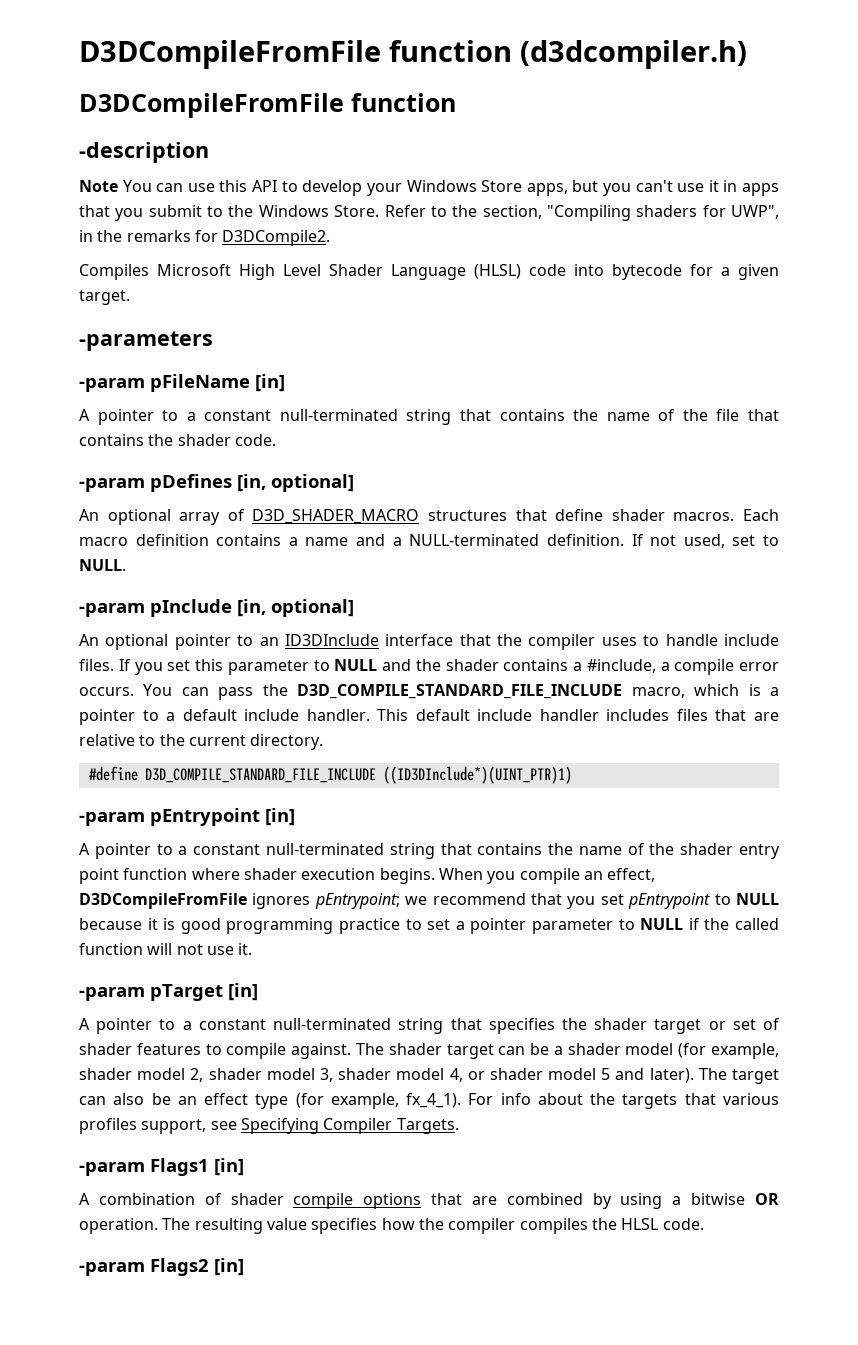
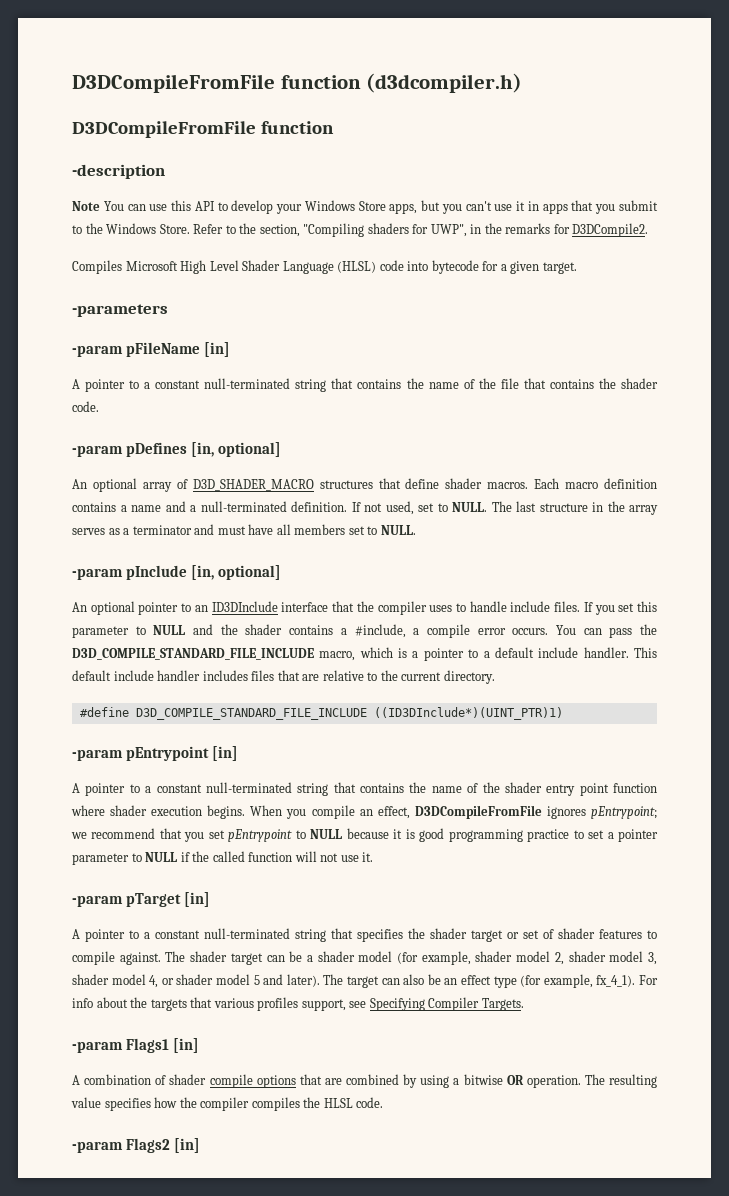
[409,534,540,546] NULL-terminated -> [200,501,287,512] null-terminated
(126, 565) none -> [491,501,658,515] [72,524,416,535] The last structure in the array serves as a terminator and must have all members set to NULL.

